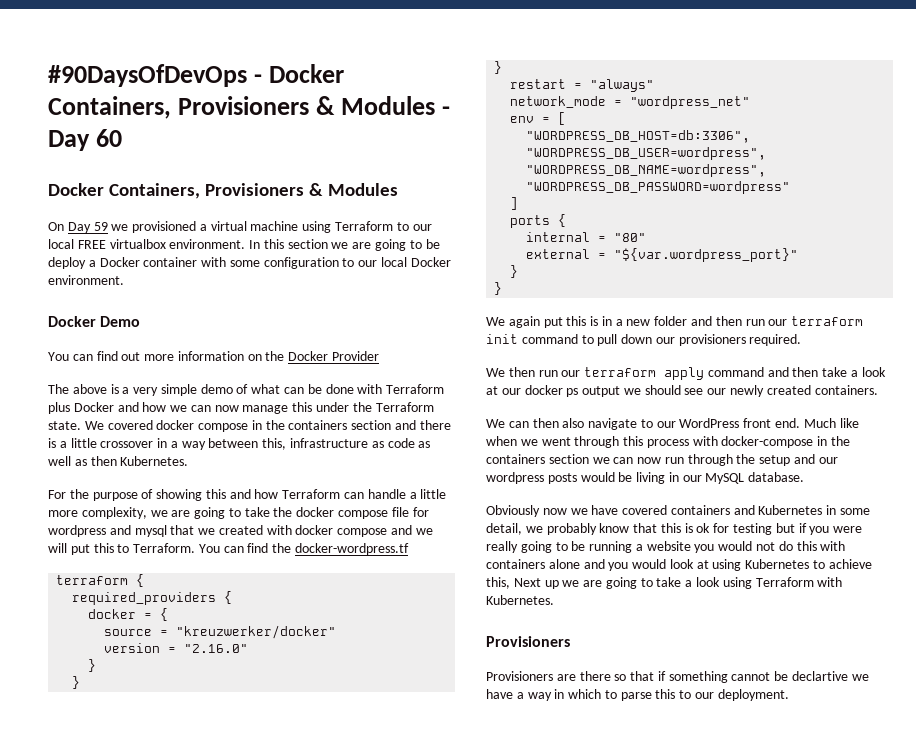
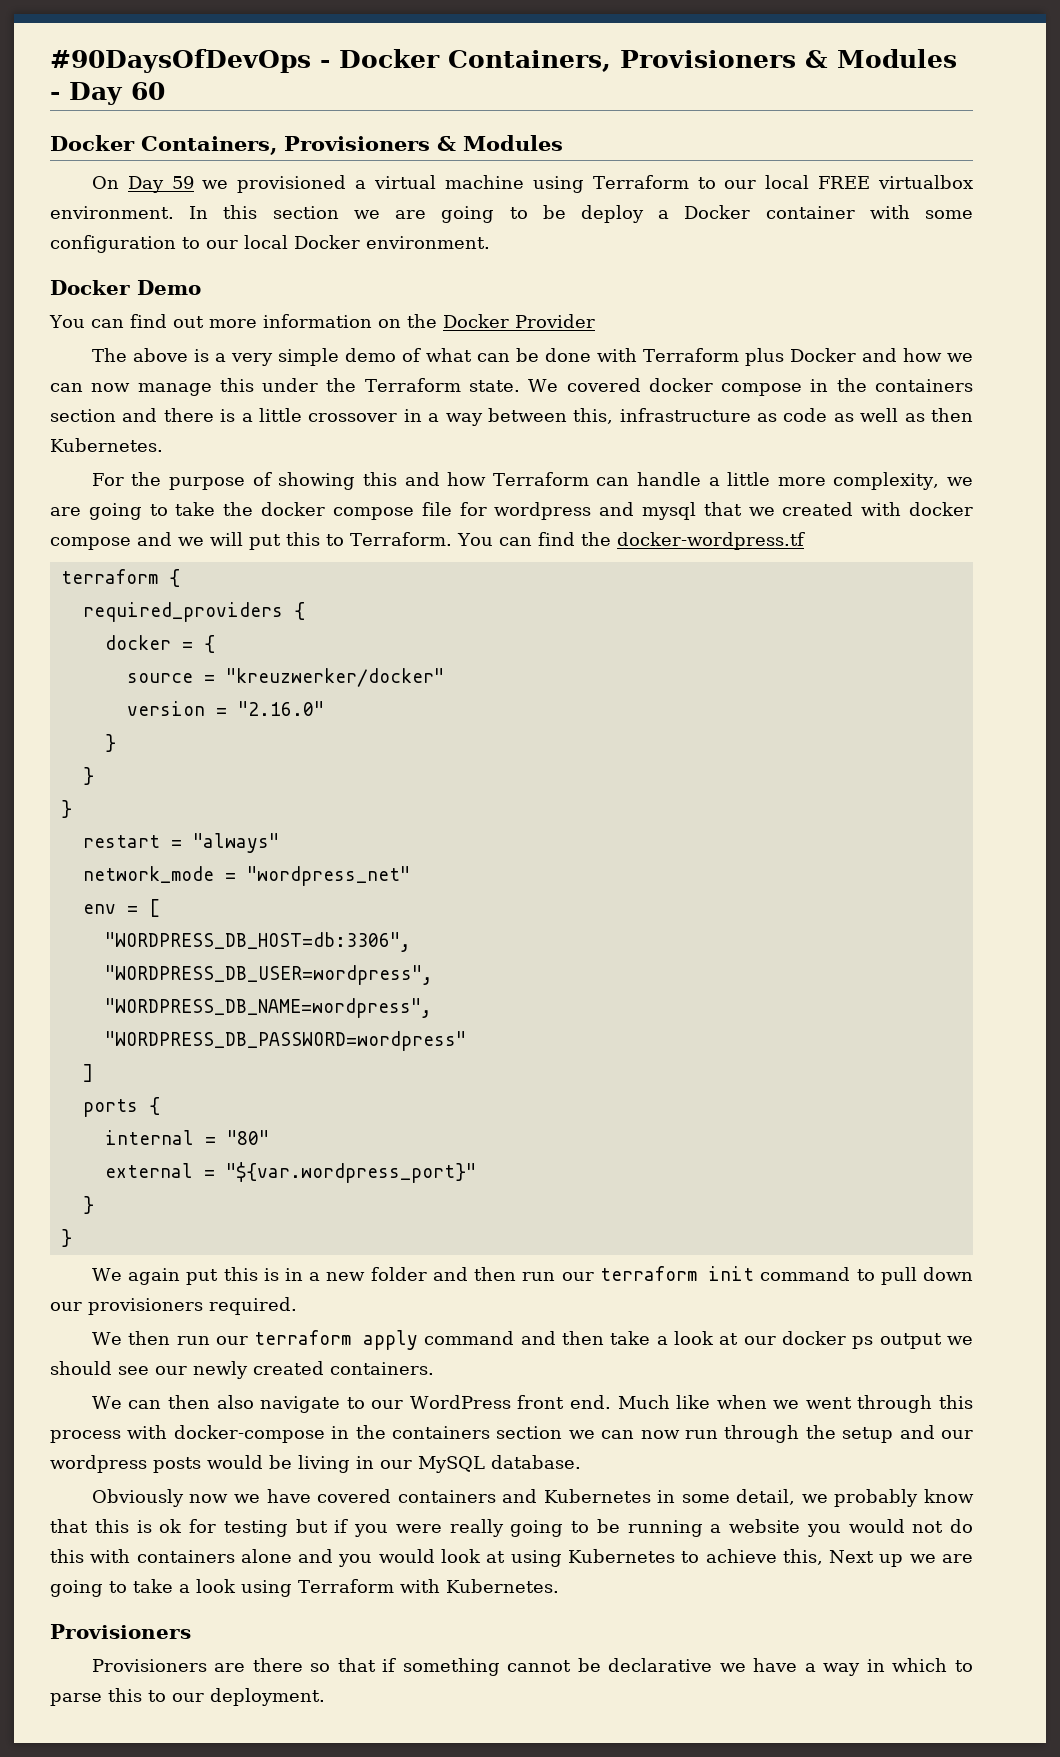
[792,671,849,681] declartive -> [608,1658,713,1672] declarative

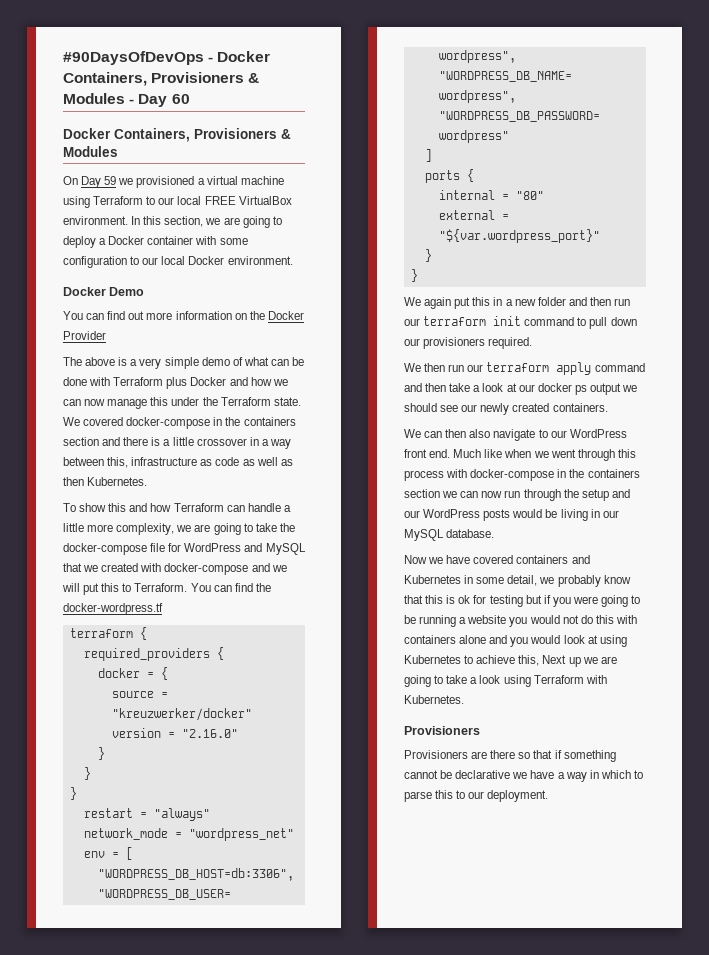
[877,175,973,189] virtualbox -> [238,196,292,205] VirtualBox
[272,205,566,223] section we are going to be -> [164,216,282,228] section, we are going to
[648,378,803,396] docker compose -> [126,417,211,429] docker-compose
[91,472,356,490] For the purpose of showing -> [63,503,107,512] To show
[261,502,696,520] docker compose file for wordpress and mysql -> [63,543,306,555] docker-compose file for WordPress and MySQL
[909,502,973,516] [50,537,131,550] docker compose -> [164,563,249,575] docker-compose
[263,1268,279,1281] is -> (491, 301) none
[50,1455,147,1473] wordpress -> [423,509,481,518] WordPress
[91,1489,229,1507] Obviously now -> [404,555,427,564] Now
[449,1519,504,1537] really -> (598, 600) none

